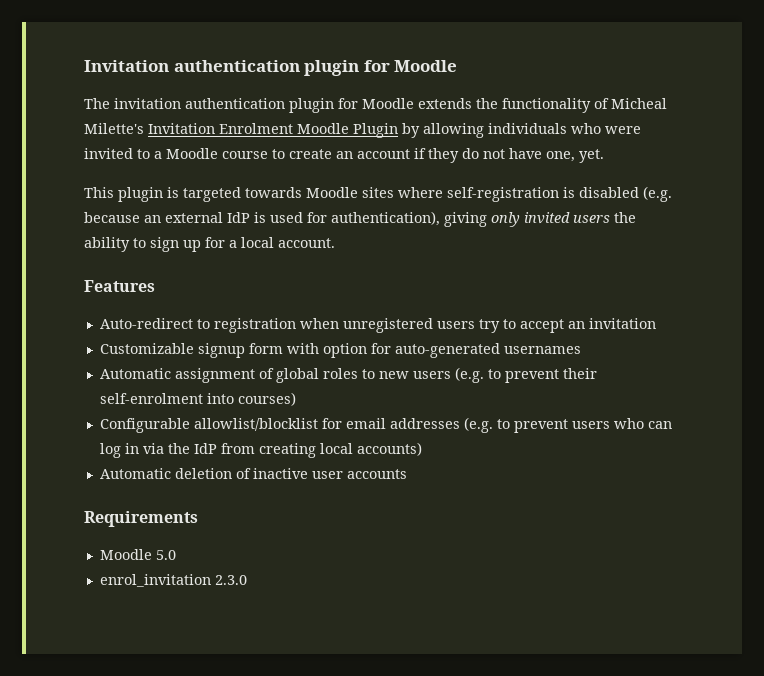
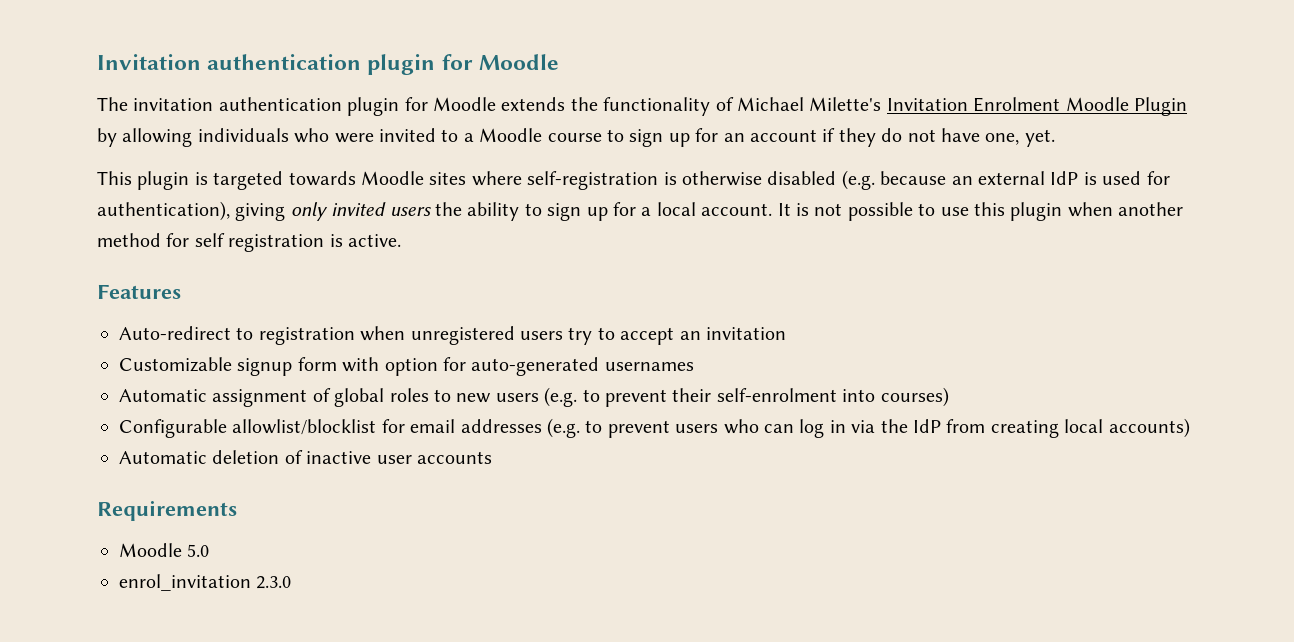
[611,98,667,109] Micheal -> [736,97,804,111] Michael
[289,149,332,159] create -> [629,128,719,147] sign up for
(575, 192) none -> [681,171,762,186] otherwise
(335, 243) none -> [777,202,1184,221] [97,233,401,252] It is not possible to use this plugin when another method for self registration is active.

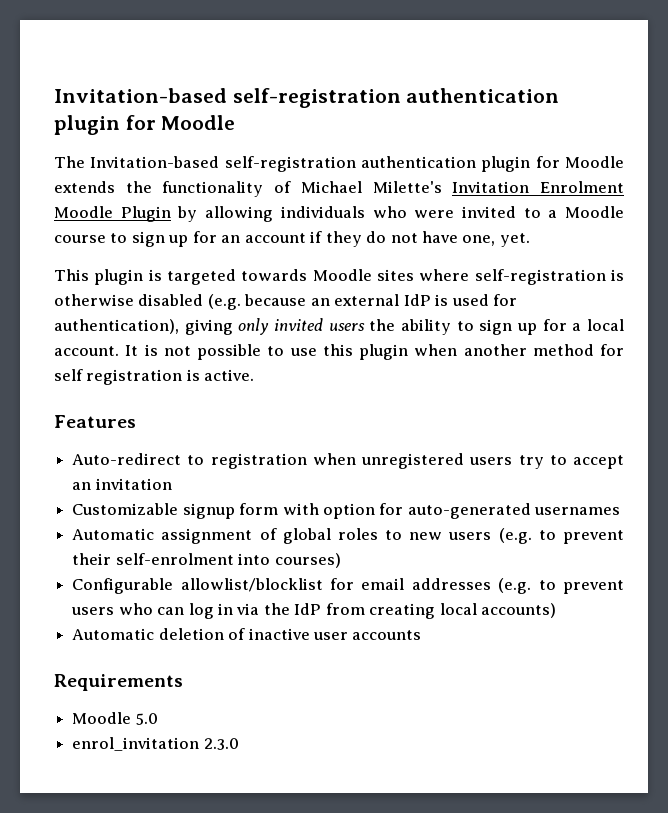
[97,54,201,70] Invitation -> [54,88,401,108] Invitation-based self-registration
[133,98,214,111] invitation -> [90,156,356,172] Invitation-based self-registration

